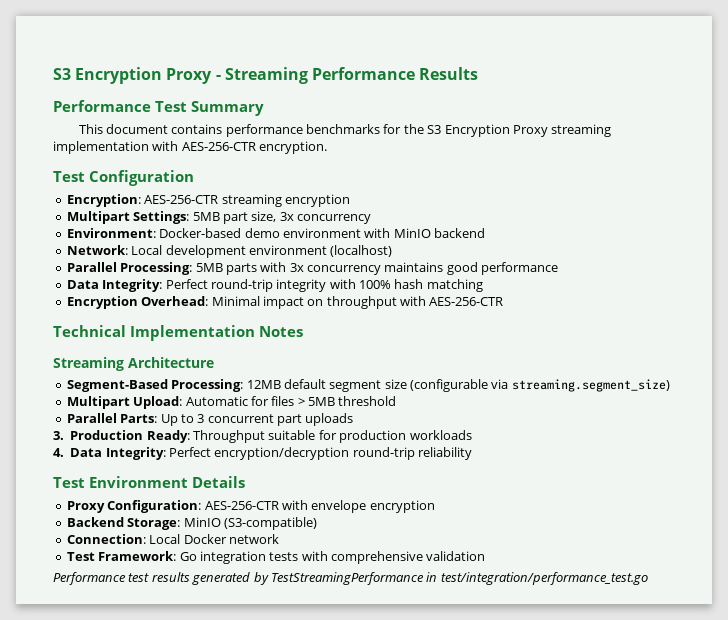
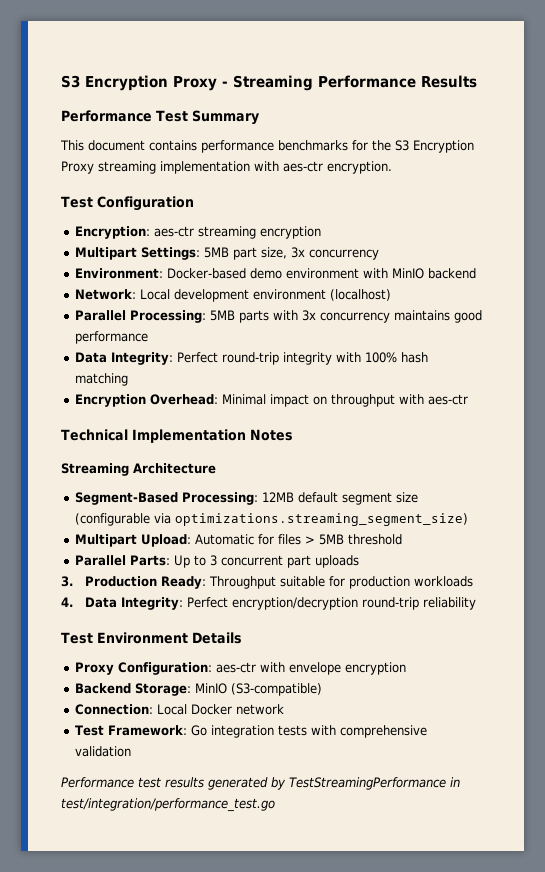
[181,142,256,151] AES-256-CTR -> [283,161,323,172] aes-ctr
[144,195,219,204] AES-256-CTR -> [153,226,194,237] aes-ctr
[429,297,504,306] AES-256-CTR -> [427,394,468,405] aes-ctr
[511,379,670,392] streaming.segment_size) -> [174,513,468,526] optimizations.streaming_segment_size)
[204,501,279,510] AES-256-CTR -> [215,662,256,673] aes-ctr

